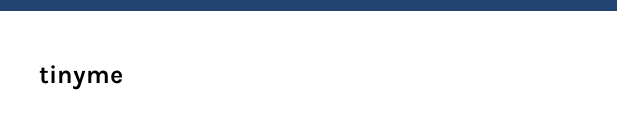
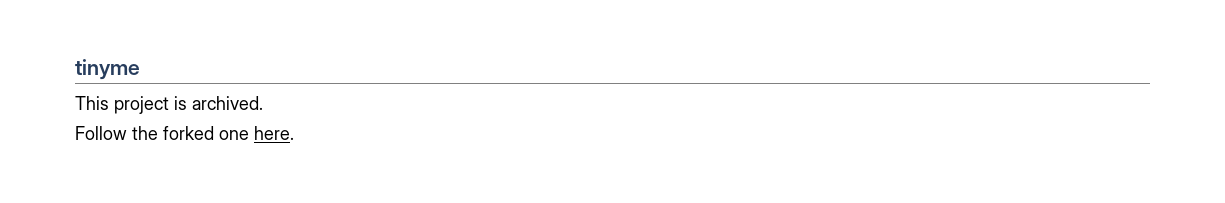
(123, 77) none -> [75,96,263,114] [75,126,294,140] // This project is archived. // Follow the forked one here.

